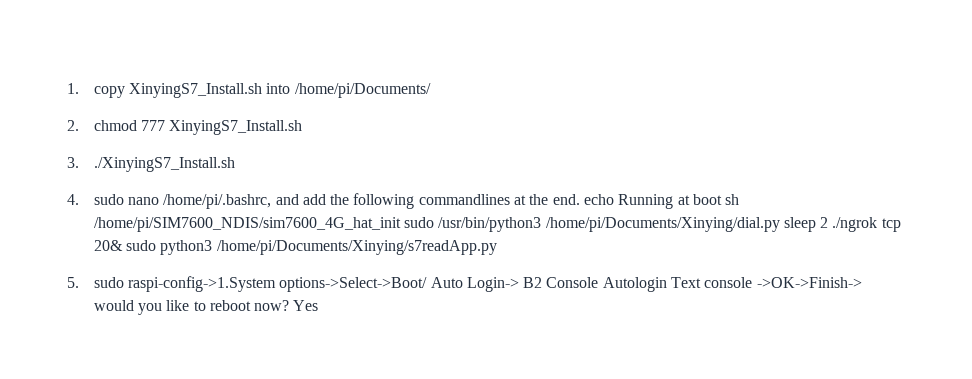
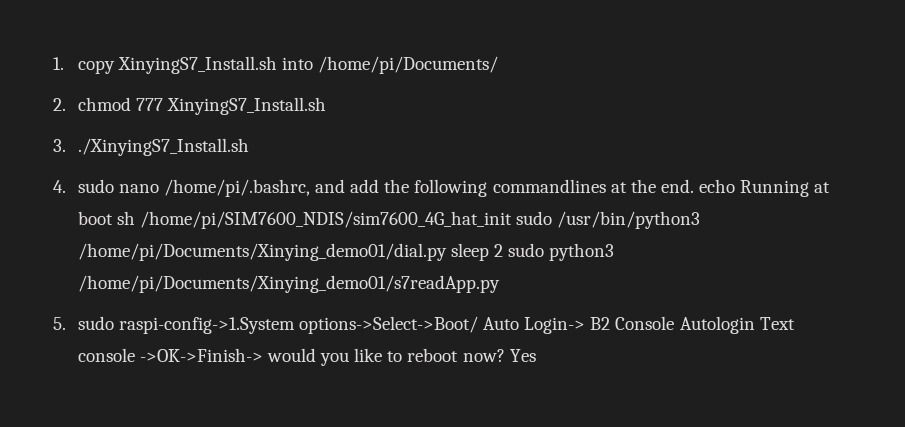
[545,217,780,232] /home/pi/Documents/Xinying/dial.py -> [77,243,447,261] /home/pi/Documents/Xinying_demo01/dial.py
[832,217,901,232] [93,240,123,251] ./ngrok tcp 20& -> (503, 250) none
[216,240,497,255] /home/pi/Documents/Xinying/s7readApp.py -> [77,275,500,293] /home/pi/Documents/Xinying_demo01/s7readApp.py

